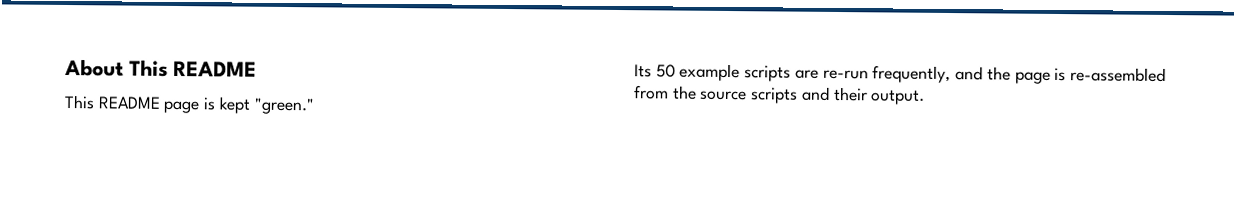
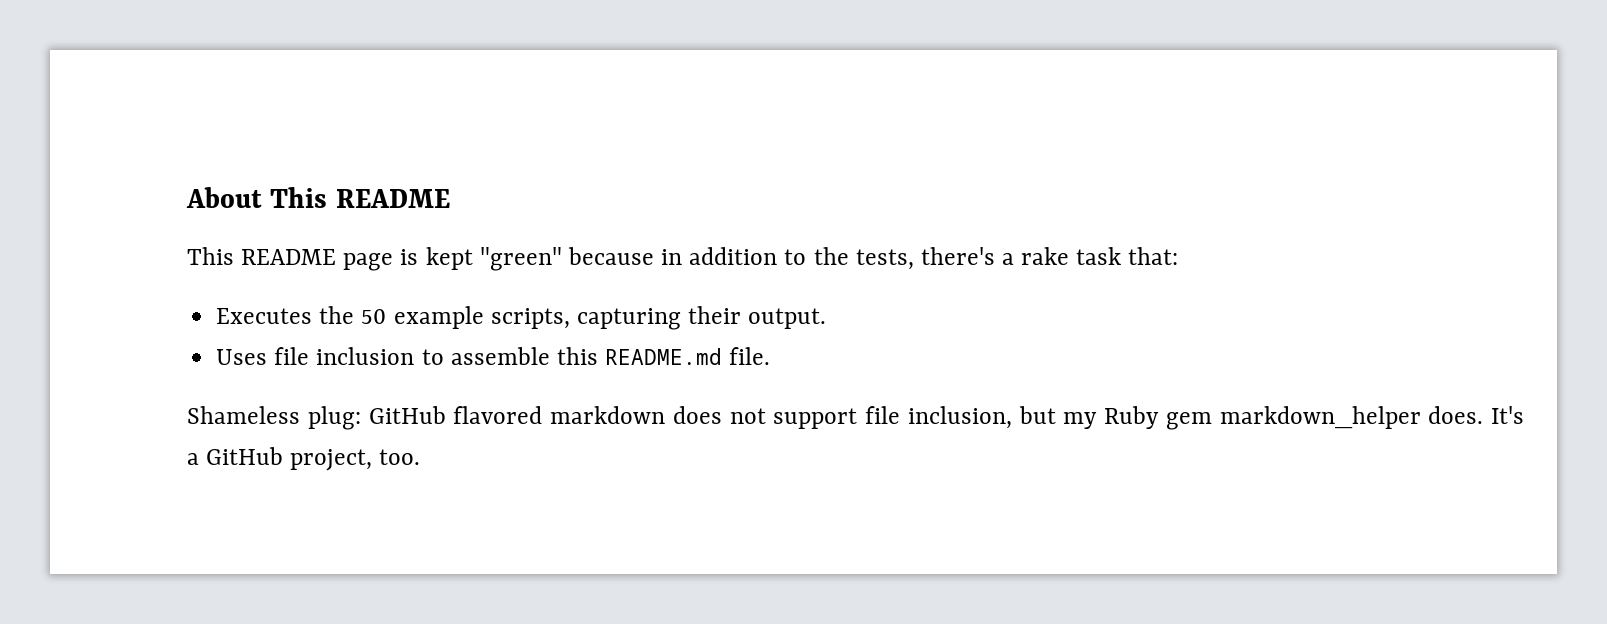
[253,97,315,115] [634,63,1166,84] [634,85,926,105] "green." // Its 50 example scripts are re-run frequently, and the page is re-assembled from the source scripts and their output. -> [479,247,1179,271] [216,306,827,330] [216,347,771,365] [187,406,1524,430] [187,447,421,471] "green" because in addition to the tests, there's a rake task that: // Executes the 50 example scripts, capturing their output. // Uses file inclusion to assemble this README.md file. // Shameless plug: GitHub flavored markdown does not support file inclusion, but my Ruby gem markdown_helper does. It's a GitHub project, too.

